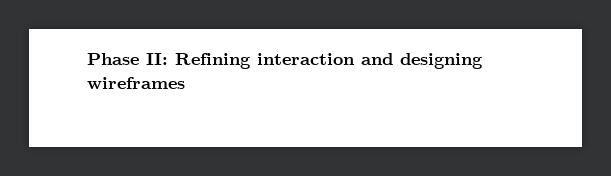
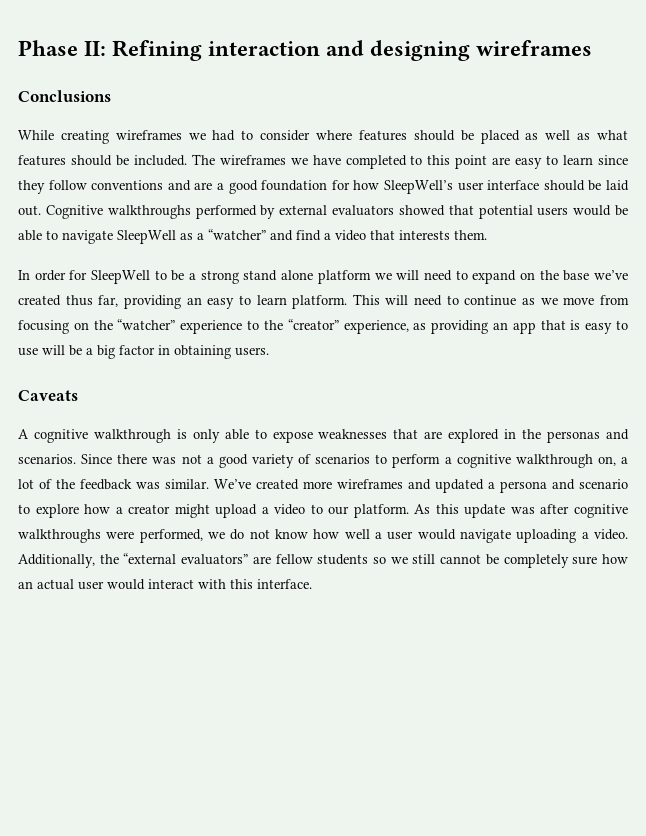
(185, 83) none -> [18,90,111,102] [18,130,629,144] [18,154,628,169] [18,180,630,194] [18,205,629,219] [18,229,487,244] [18,270,628,284] [18,294,629,309] [18,319,628,334] [18,345,269,359] [18,390,78,401] [18,429,629,443] [18,454,628,468] [18,479,628,493] [18,504,628,518] [18,529,628,543] [18,553,628,568] [18,579,312,590] // Conclusions // While creating wireframes we had to consider where features should be placed as well as what features should be included. The wireframes we have completed to this point are easy to learn since they follow conventions and are a good foundation for how SleepWell’s user interface should be laid out. Cognitive walkthroughs performed by external evaluators showed that potential users would be able to navigate SleepWell as a “watcher” and find a video that interests them. // In order for SleepWell to be a strong stand alone platform we will need to expand on the base we’ve created thus far, providing an easy to learn platform. This will need to continue as we move from focusing on the “watcher” experience to the “creator” experience, as providing an app that is easy to use will be a big factor in obtaining users. // Caveats // A cognitive walkthrough is only able to expose weaknesses that are explored in the personas and scenarios. Since there was not a good variety of scenarios to perform a cognitive walkthrough on, a lot of the feedback was similar. We’ve created more wireframes and updated a persona and scenario to explore how a creator might upload a video to our platform. As this update was after cognitive walkthroughs were performed, we do not know how well a user would navigate uploading a video. Additionally, the “external evaluators” are fellow students so we still cannot be completely sure how an actual user would interact with this interface.

